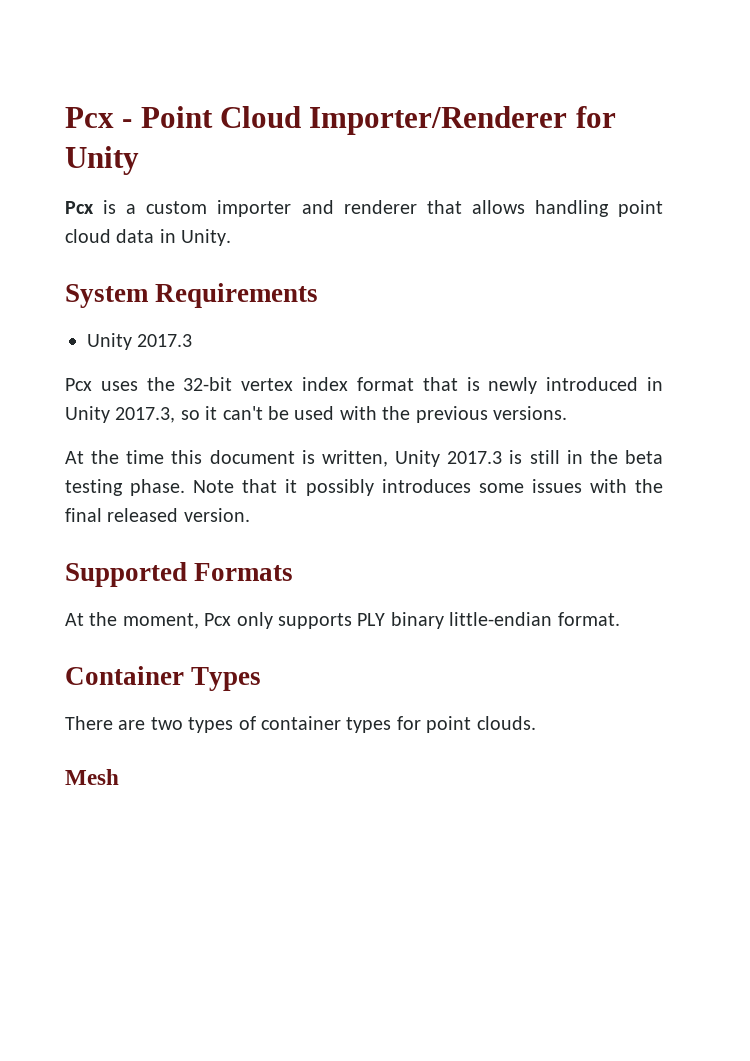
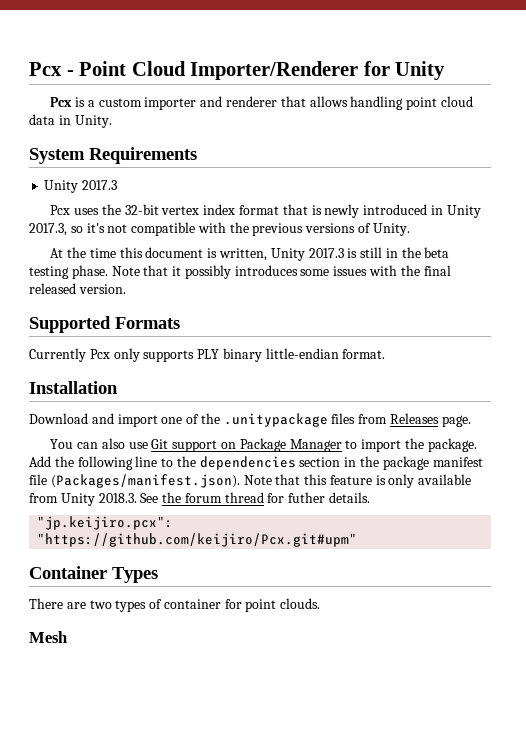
[205,406,567,423] it can't be used with the previous versions. -> [86,222,410,236] it's not compatible with the previous versions of Unity.
[65,612,199,629] At the moment, -> [29,348,86,362] Currently
(620, 619) none -> [29,381,118,394] [29,413,471,427] [50,438,477,452] [29,456,483,470] [29,474,472,488] [29,492,371,506] [37,516,174,530] [37,533,358,547] // Installation // Download and import one of the .unitypackage files from Releases page. // You can also use Git support on Package Manager to import the package. Add the following line to the dependencies section in the package manifest file (Packages/manifest.json). Note that this feature is only available from Unity 2018.3. See the forum thread for futher details. // "jp.keijiro.pcx": "https://github.com/keijiro/Pcx.git#upm"
[346,717,392,733] types -> (221, 604) none

